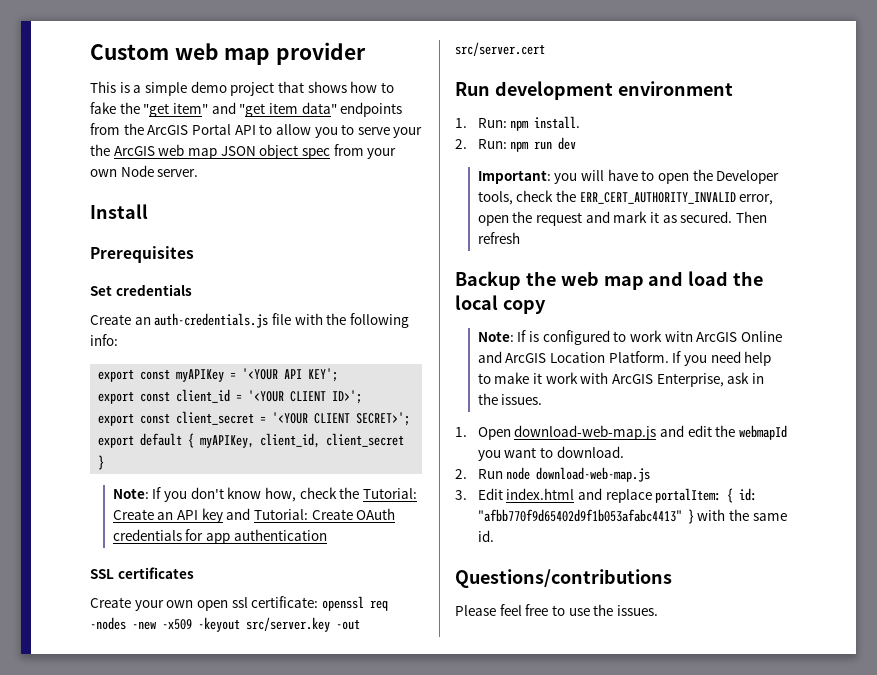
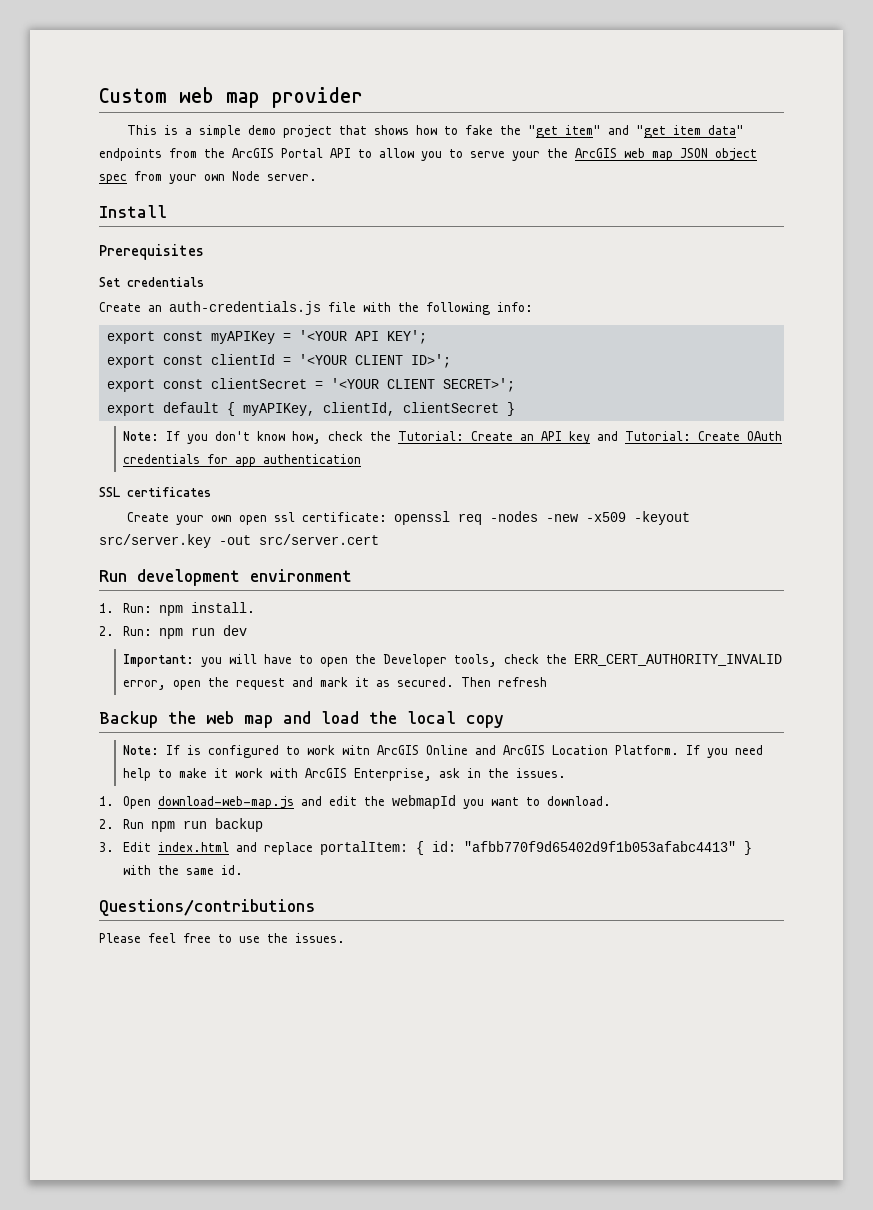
[176,389,231,403] client_id -> [210,354,275,365] clientId
[176,411,255,425] client_secret -> [210,378,307,389] clientSecret
[260,433,405,448] client_id, client_secret -> [322,402,499,416] clientId, clientSecret
[506,467,651,482] node download-web-map.js -> [150,818,263,832] npm run backup

